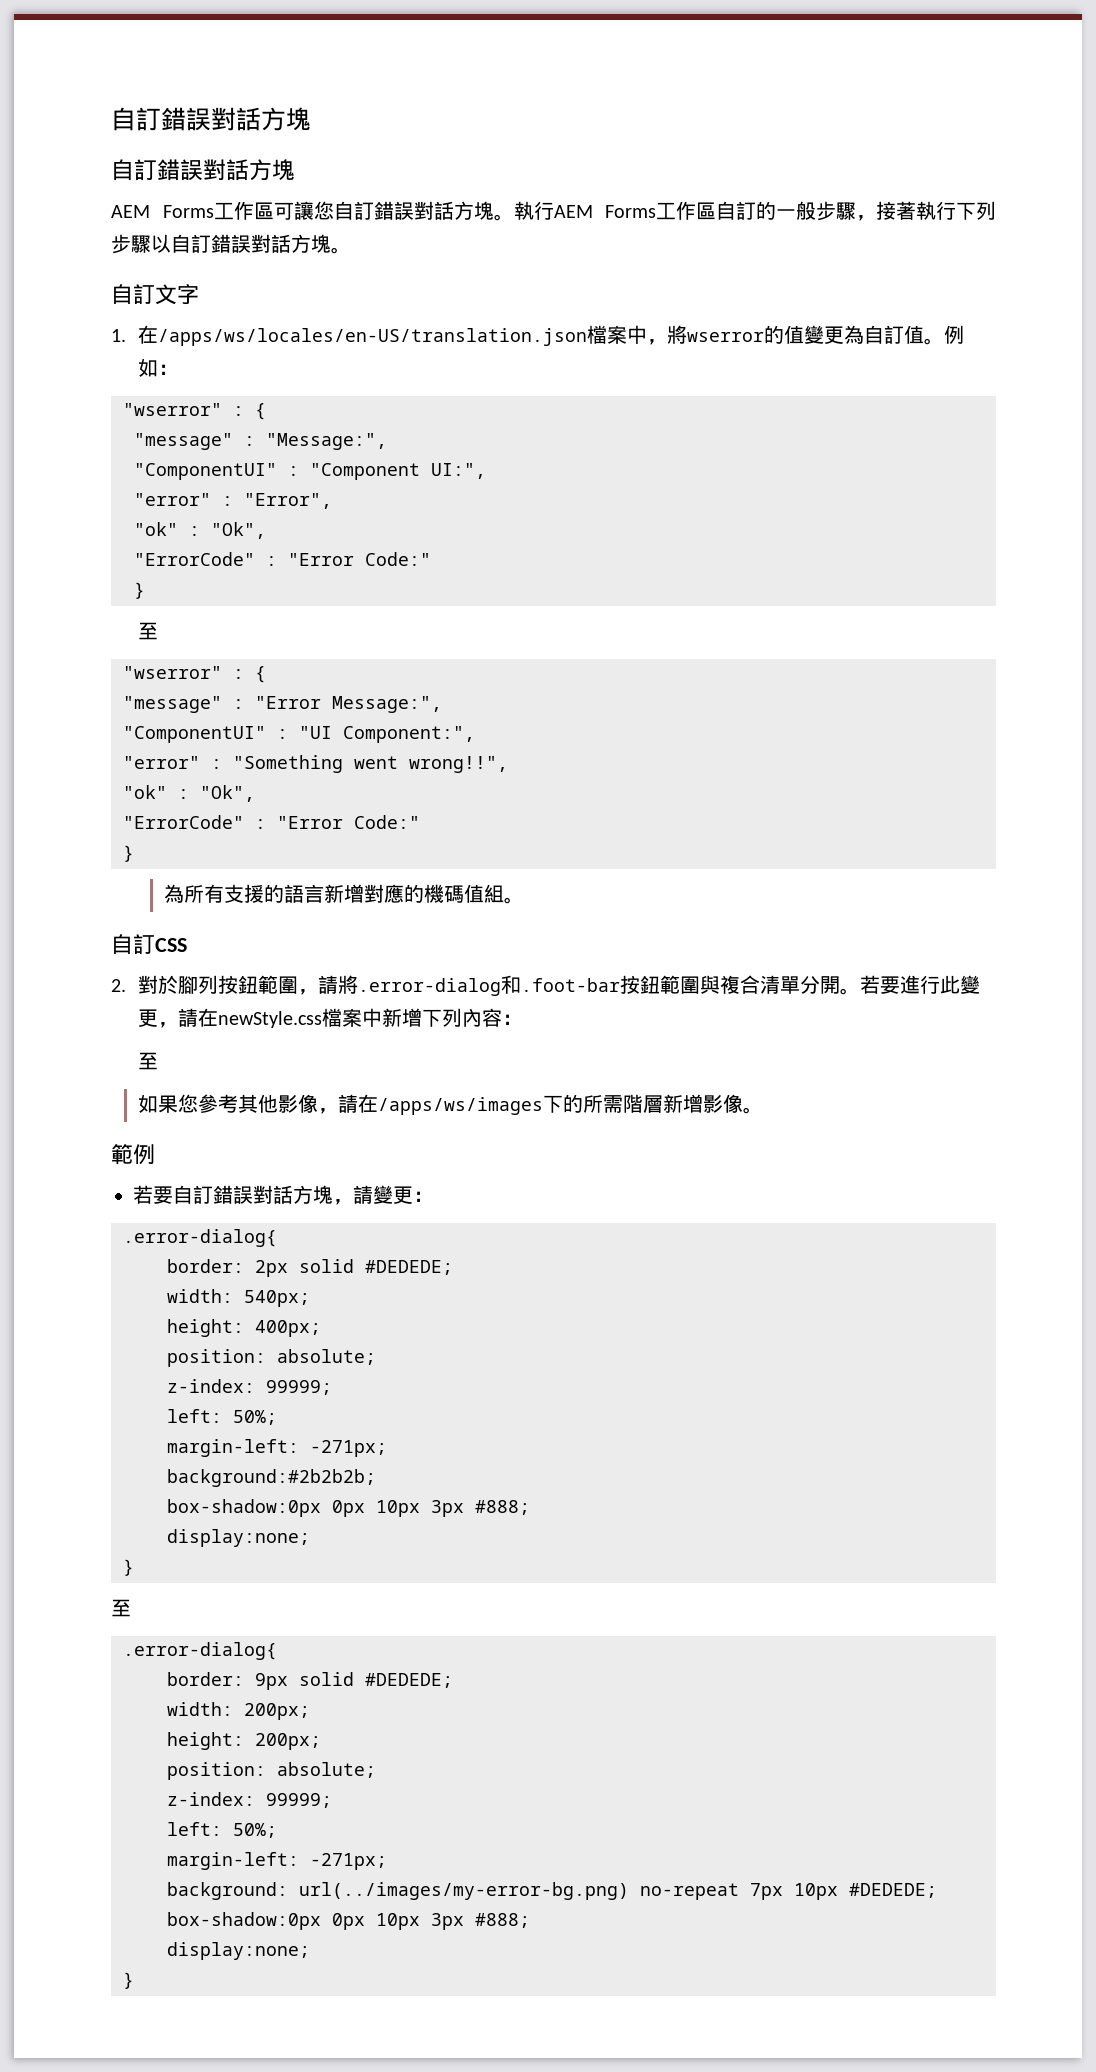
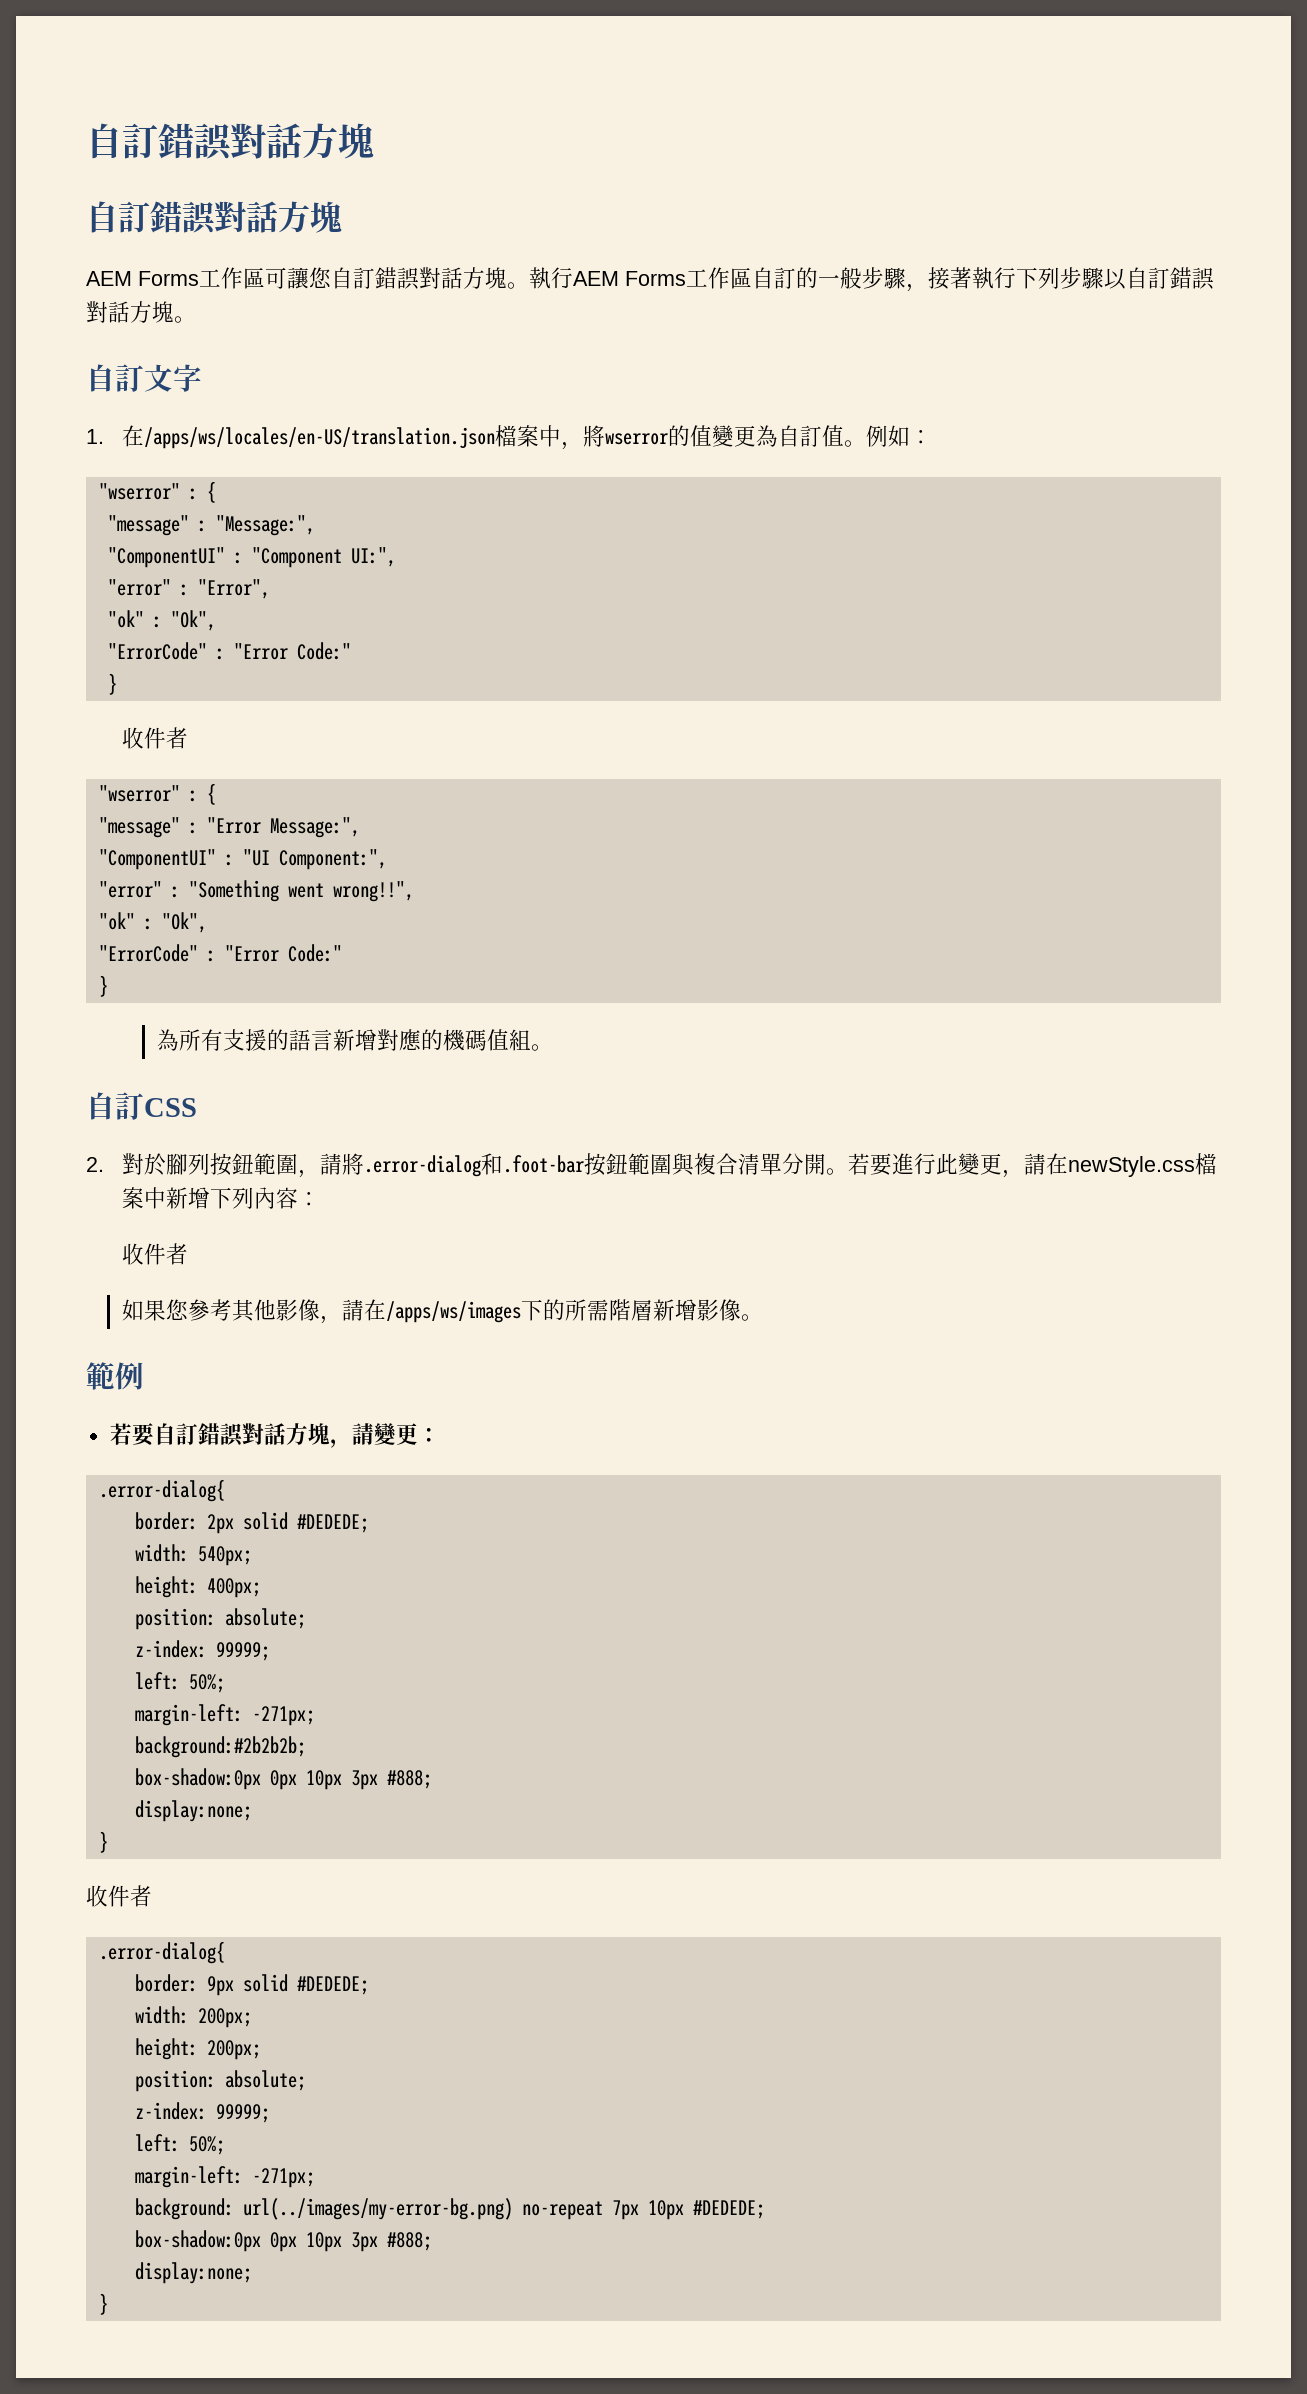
[137,622,158,640] 至 -> [121,727,188,749] 收件者
[137,1052,158,1070] 至 -> [121,1243,188,1265] 收件者
[111,1599,131,1617] 至 -> [86,1885,152,1907] 收件者

